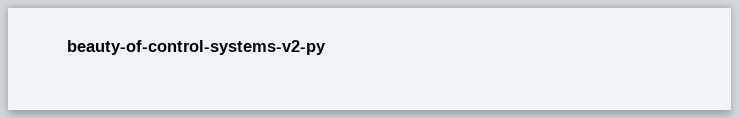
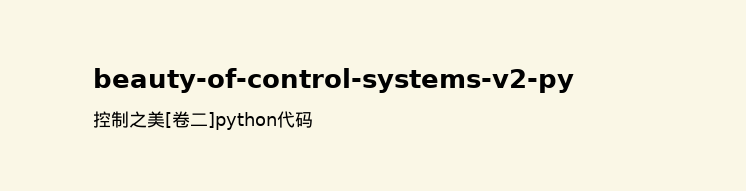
(326, 47) none -> [93,111,313,130] // 控制之美[卷二]python代码

